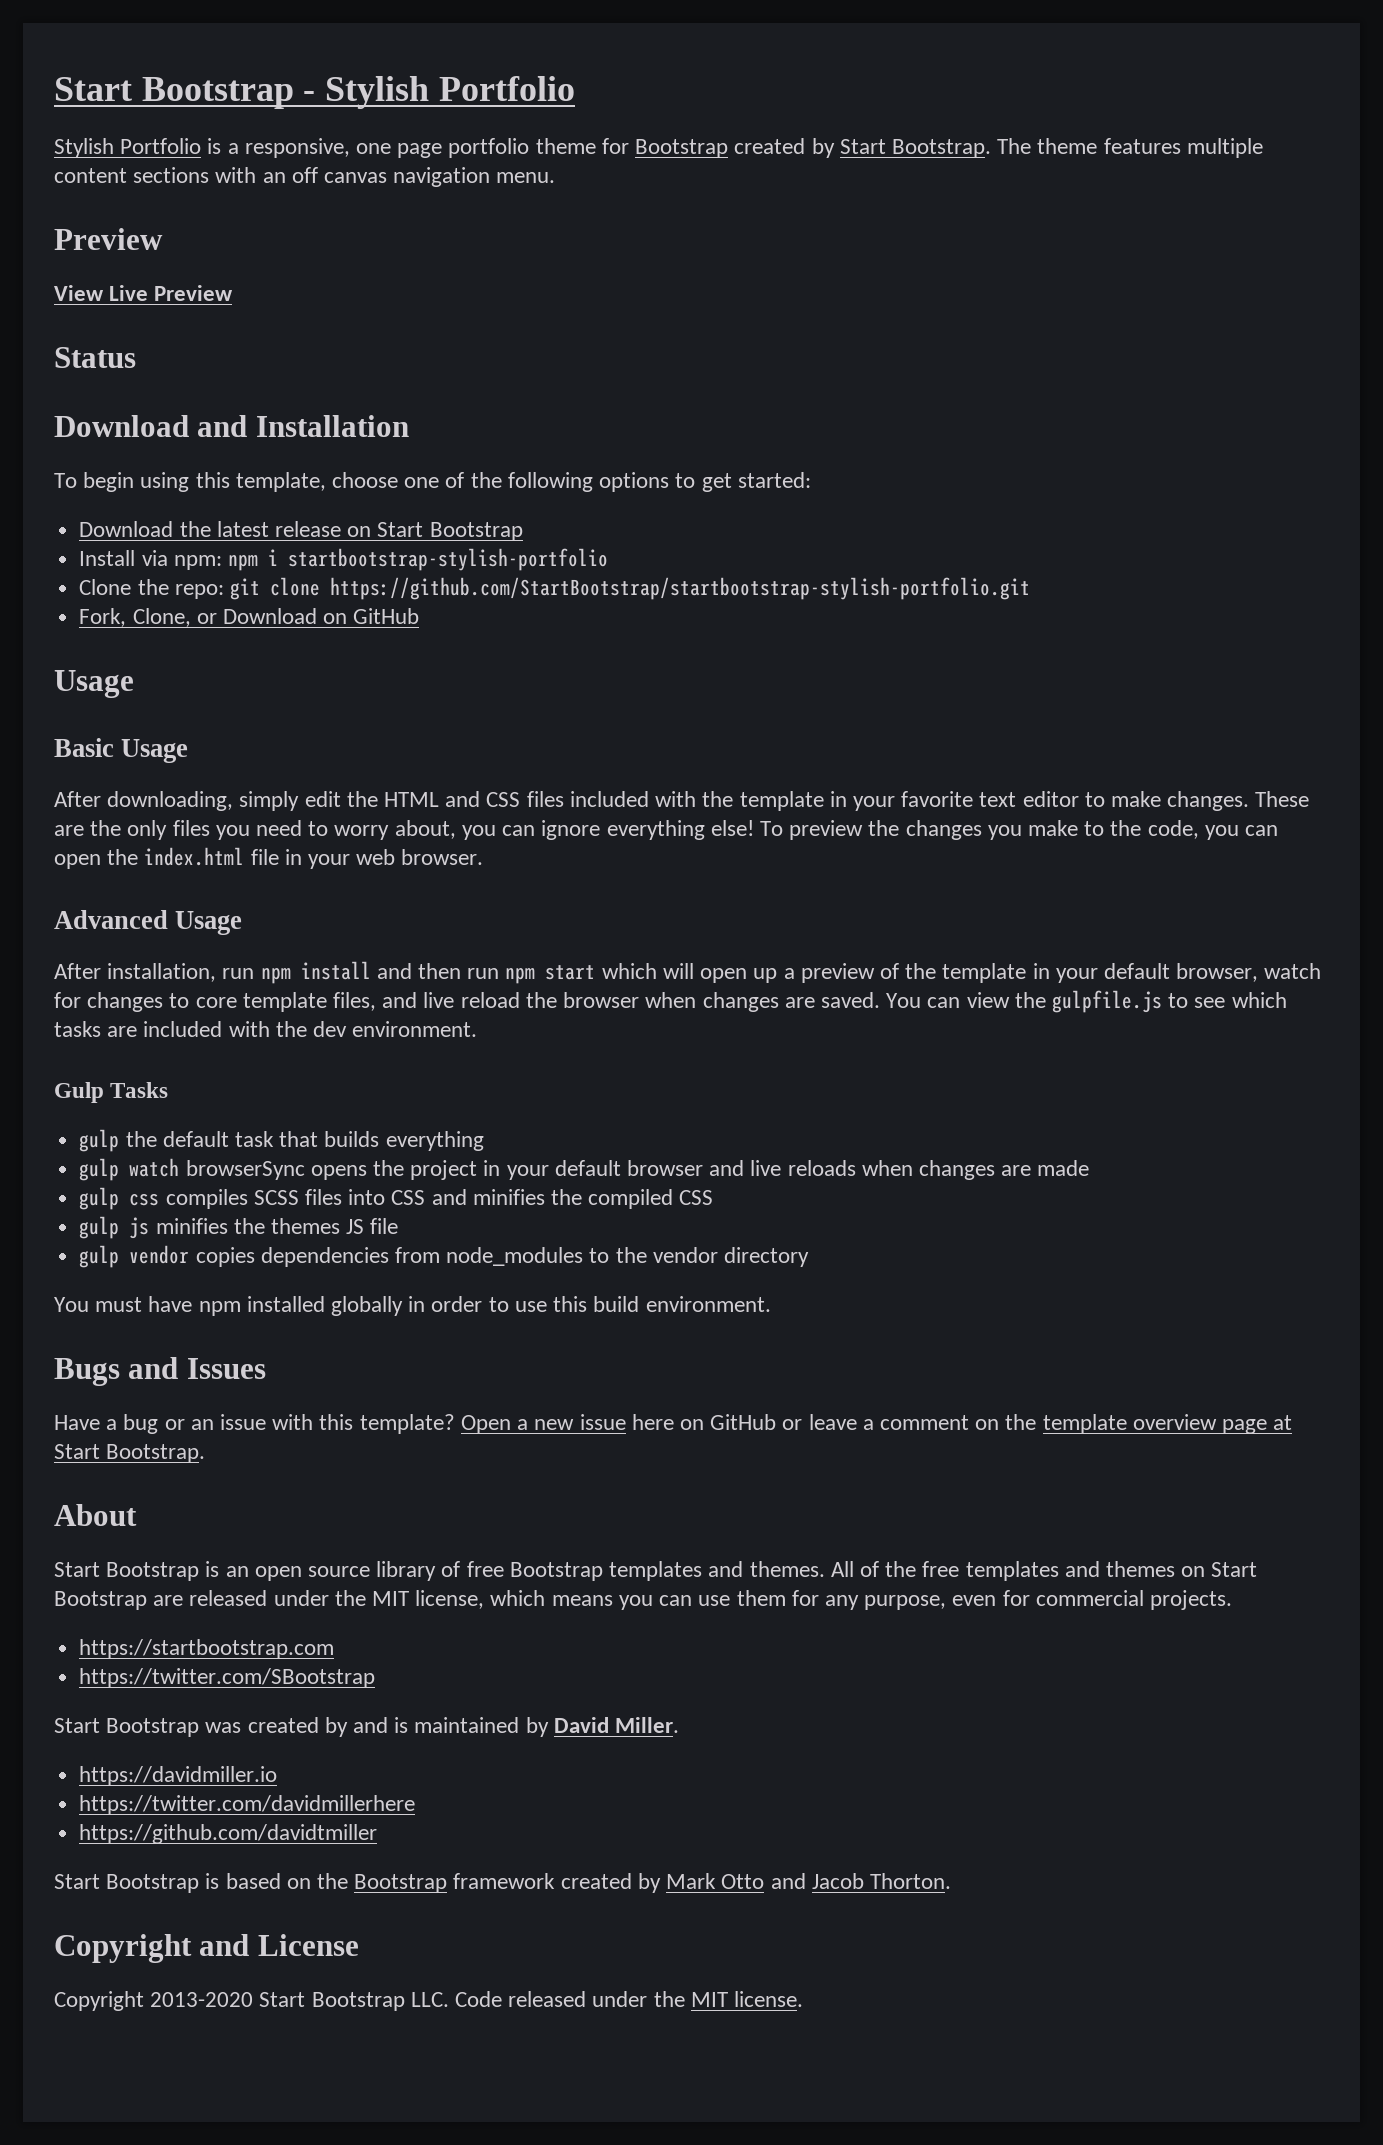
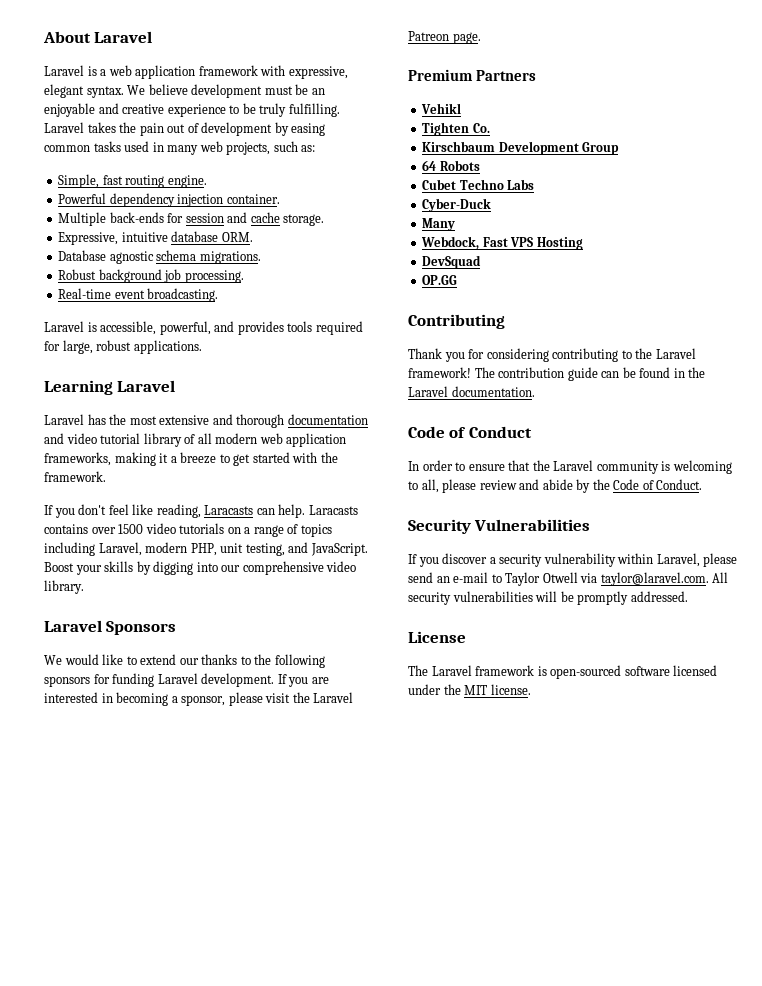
[54,76,575,109] [54,138,1263,158] [54,167,556,187] [54,228,163,250] [54,285,234,301] [54,347,136,368] [54,415,409,437] [54,472,811,492] [79,521,523,541] [79,548,608,571] [79,577,1030,600] [79,608,420,627] [54,670,134,698] [54,738,189,763] [54,791,1310,811] [54,820,1279,840] [54,847,484,869] [54,910,243,935] [54,961,1322,984] [54,990,1287,1013] [54,1021,478,1037] [54,1082,169,1103] [79,1129,484,1152] [79,1158,1090,1181] [79,1187,714,1210] [79,1216,399,1239] [79,1245,809,1268] [54,1296,771,1316] [54,1357,266,1386] [54,1414,1293,1434] [54,1444,206,1463] [54,1504,137,1526] [54,1561,1258,1581] [54,1590,1232,1610] [79,1639,335,1659] [79,1668,376,1688] [54,1717,680,1737] [79,1766,278,1786] [79,1795,416,1815] [79,1824,378,1844] [54,1873,951,1893] [54,1934,359,1963] [54,1991,587,2011] Start Bootstrap - Stylish Portfolio // Stylish Portfolio is a responsive, one page portfolio theme for Bootstrap created by Start Bootstrap. The theme features multiple content sections with an off canvas navigation menu. // Preview // View Live Preview // Status // Download and Installation // To begin using this template, choose one of the following options to get started: // Download the latest release on Start Bootstrap // Install via npm: npm i startbootstrap-stylish-portfolio // Clone the repo: git clone https://github.com/StartBootstrap/startbootstrap-stylish-portfolio.git // Fork, Clone, or Download on GitHub // Usage // Basic Usage // After downloading, simply edit the HTML and CSS files included with the template in your favorite text editor to make changes. These are the only files you need to worry about, you can ignore everything else! To preview the changes you make to the code, you can open the index.html file in your web browser. // Advanced Usage // After installation, run npm install and then run npm start which will open up a preview of the template in your default browser, watch for changes to core template files, and live reload the browser when changes are saved. You can view the gulpfile.js to see which tasks are included with the dev environment. // Gulp Tasks // gulp the default task that builds everything // gulp watch browserSync opens the project in your default browser and live reloads when changes are made // gulp css compiles SCSS files into CSS and minifies the compiled CSS // gulp js minifies the themes JS file // gulp vendor copies dependencies from node_modules to the vendor directory // You must have npm installed globally in order to use this build environment. // Bugs and Issues // Have a bug or an issue with this template? Open a new issue here on GitHub or leave a comment on the template overview page at Start Bootstrap. // About // Start Bootstrap is an open source library of free Bootstrap templates and themes. All of the free templates and themes on Start Bootstrap are released under the MIT license, which means you can use them for any purpose, even for commercial projects. // https://startbootstrap.com // https://twitter.com/SBootstrap // Start Bootstrap was created by and is maintained by David Miller. // https://davidmiller.io // https://twitter.com/davidmillerhere // https://github.com/davidtmiller // Start Bootstrap is based on the Bootstrap framework created by Mark Otto and Jacob Thorton. // Copyright and License // Copyright 2013-2020 Start Bootstrap LLC. Code released -> [43,31,153,43] [44,65,348,79] [44,84,325,98] [44,103,340,117] [44,122,326,136] [44,141,316,155] [58,174,207,188] [58,193,280,207] [58,212,325,226] [58,231,253,245] [58,250,261,264] [58,269,244,283] [58,288,219,302] [44,321,363,335] [44,340,202,354] [44,380,176,395] [44,414,368,428] [44,433,347,447] [44,452,338,466] [44,471,106,482] [44,504,358,518] [44,523,332,537] [44,542,368,556] [44,561,357,575] [44,580,84,594] [44,620,177,635] [44,654,325,668] [44,673,329,687] [44,692,354,706] [408,31,481,44] [408,69,536,81] [421,103,462,114] [422,122,490,136] [422,141,620,155] [422,160,480,171] [422,179,535,190] [422,198,492,212] [422,218,456,231] [421,236,583,250] [422,255,482,269] [422,275,458,285] [408,314,505,329] [408,348,696,362] [408,367,706,381] [408,386,535,397] [408,426,532,438] [408,460,732,474] [408,479,703,493] [408,519,591,534] [408,553,738,567] [408,572,729,586] [408,591,688,605] [408,631,466,643] [408,665,718,679] About Laravel // Laravel is a web application framework with expressive, elegant syntax. We believe development must be an enjoyable and creative experience to be truly fulfilling. Laravel takes the pain out of development by easing common tasks used in many web projects, such as: // Simple, fast routing engine. // Powerful dependency injection container. // Multiple back-ends for session and cache storage. // Expressive, intuitive database ORM. // Database agnostic schema migrations. // Robust background job processing. // Real-time event broadcasting. // Laravel is accessible, powerful, and provides tools required for large, robust applications. // Learning Laravel // Laravel has the most extensive and thorough documentation and video tutorial library of all modern web application frameworks, making it a breeze to get started with the framework. // If you don't feel like reading, Laracasts can help. Laracasts contains over 1500 video tutorials on a range of topics including Laravel, modern PHP, unit testing, and JavaScript. Boost your skills by digging into our comprehensive video library. // Laravel Sponsors // We would like to extend our thanks to the following sponsors for funding Laravel development. If you are interested in becoming a sponsor, please visit the Laravel Patreon page. // Premium Partners // Vehikl // Tighten Co. // Kirschbaum Development Group // 64 Robots // Cubet Techno Labs // Cyber-Duck // Many // Webdock, Fast VPS Hosting // DevSquad // OP.GG // Contributing // Thank you for considering contributing to the Laravel framework! The contribution guide can be found in the Laravel documentation. // Code of Conduct // In order to ensure that the Laravel community is welcoming to all, please review and abide by the Code of Conduct. // Security Vulnerabilities // If you discover a security vulnerability within Laravel, please send an e-mail to Taylor Otwell via taylor@laravel.com. All security vulnerabilities will be promptly addressed. // License // The Laravel framework is open-sourced software licensed

